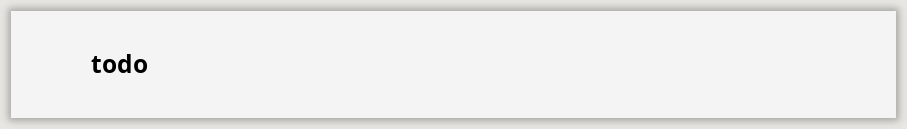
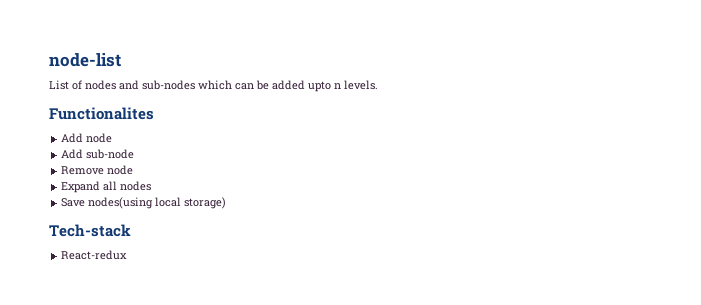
[91,54,148,73] todo -> [49,53,121,67] [49,80,378,92] [49,107,154,120] [61,133,113,143] [61,149,135,159] [61,165,134,175] [61,181,152,193] [61,197,227,209] [49,224,131,237] [61,250,128,260] node-list // List of nodes and sub-nodes which can be added upto n levels. // Functionalites // Add node // Add sub-node // Remove node // Expand all nodes // Save nodes(using local storage) // Tech-stack // React-redux

